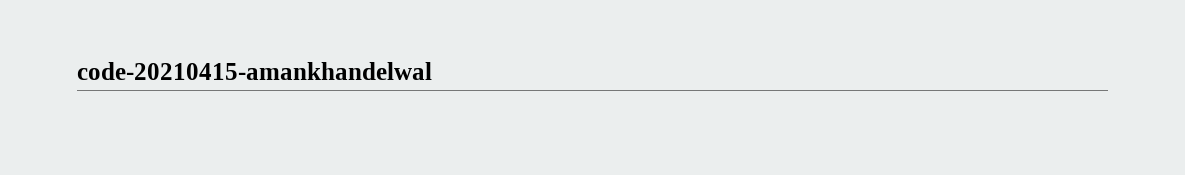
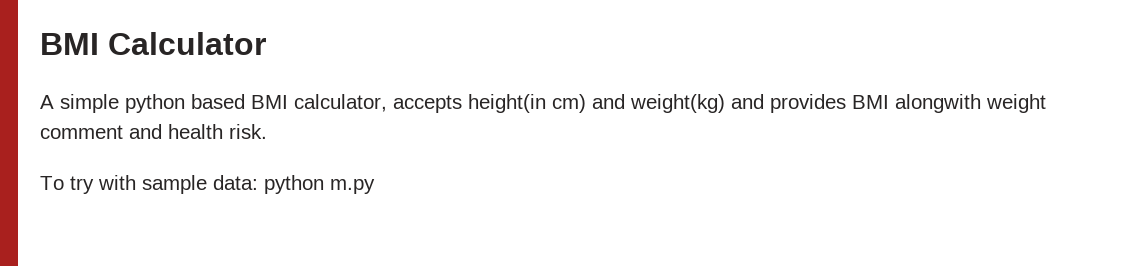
[77,62,432,80] code-20210415-amankhandelwal -> [40,32,266,55] [40,94,1046,113] [40,124,267,139] [40,175,375,194] BMI Calculator // A simple python based BMI calculator, accepts height(in cm) and weight(kg) and provides BMI alongwith weight comment and health risk. // To try with sample data: python m.py

